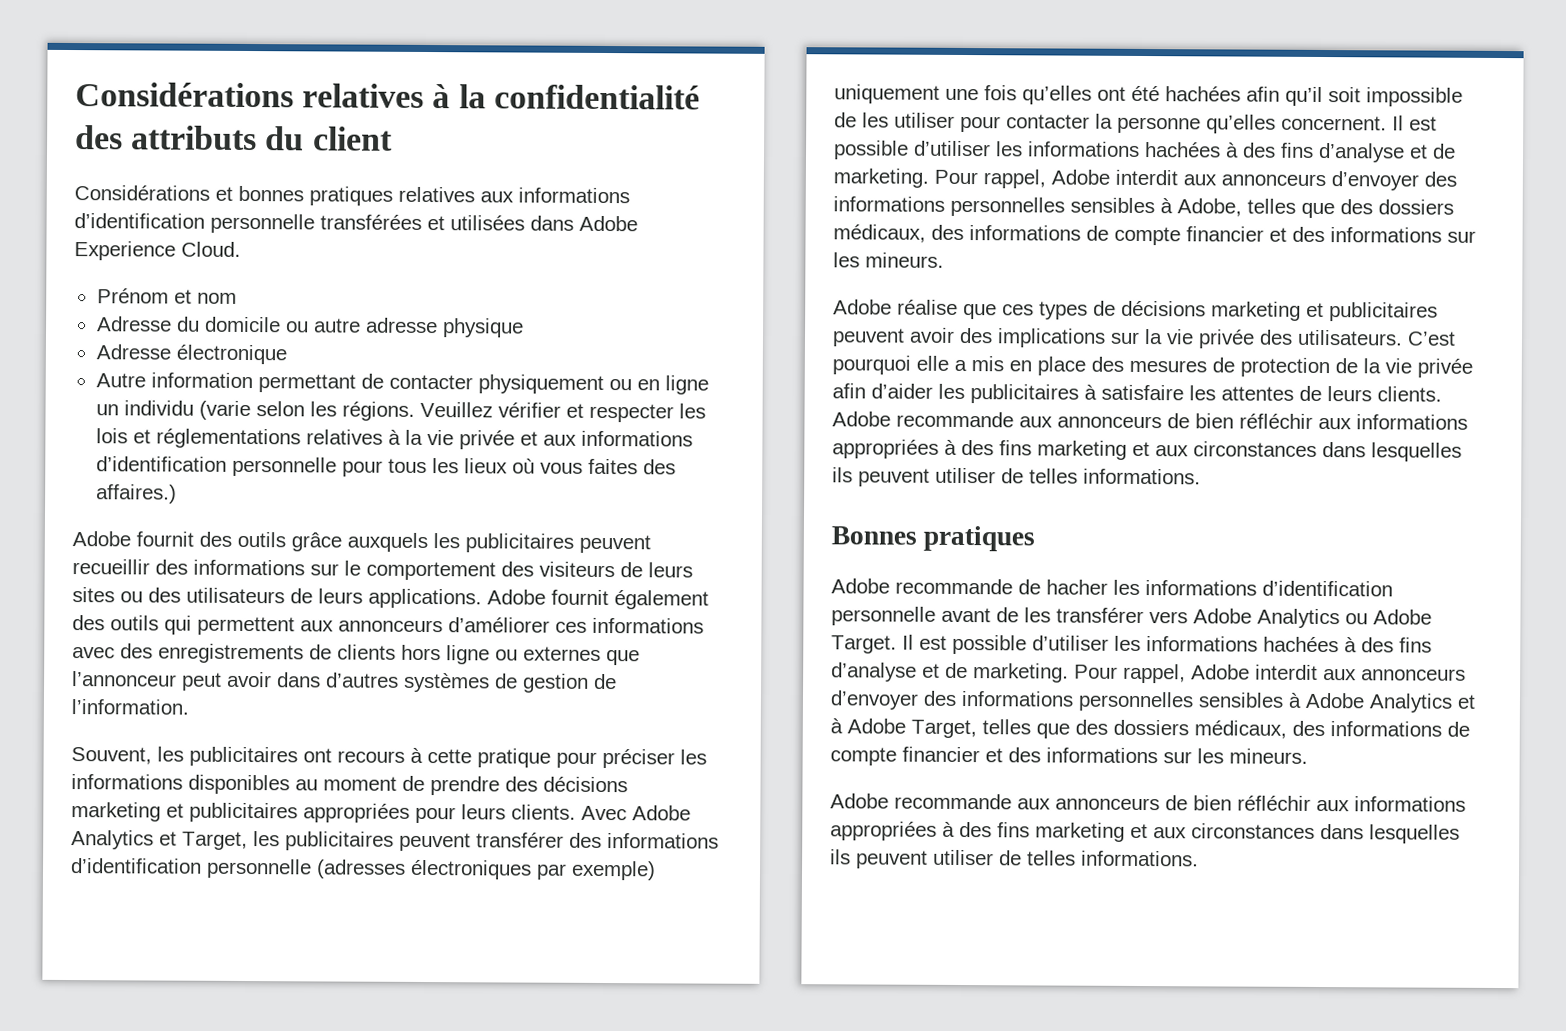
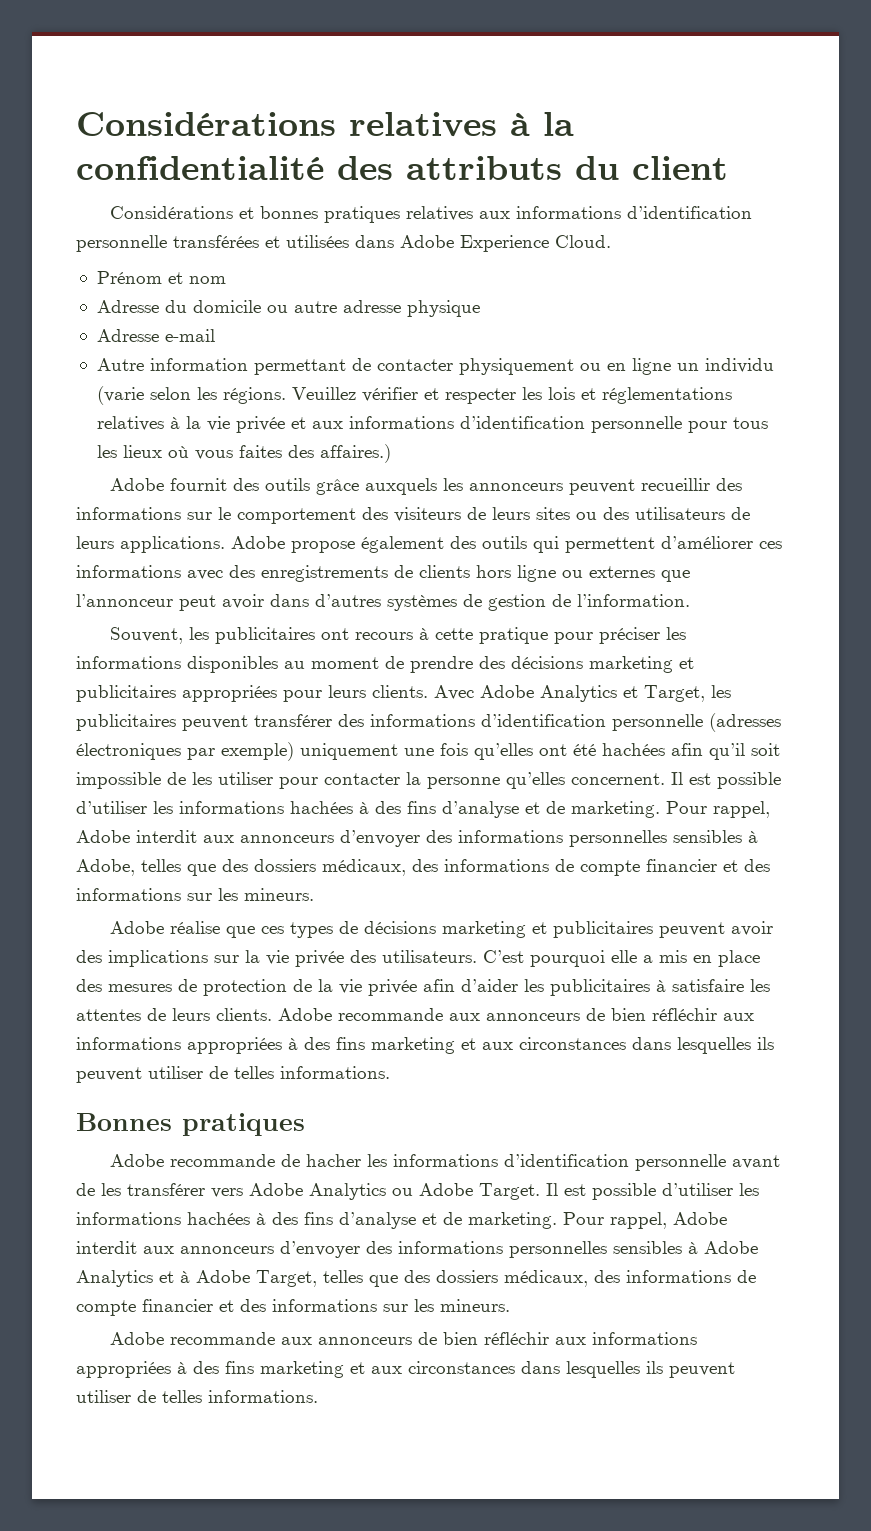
[175,344,287,365] électronique -> [164,329,215,342] e-mail
[465,533,574,553] publicitaires -> [468,483,563,491] annonceurs
[551,589,609,606] fournit -> [291,541,355,553] propose
[300,619,443,633] aux annonceurs -> (655, 545) none

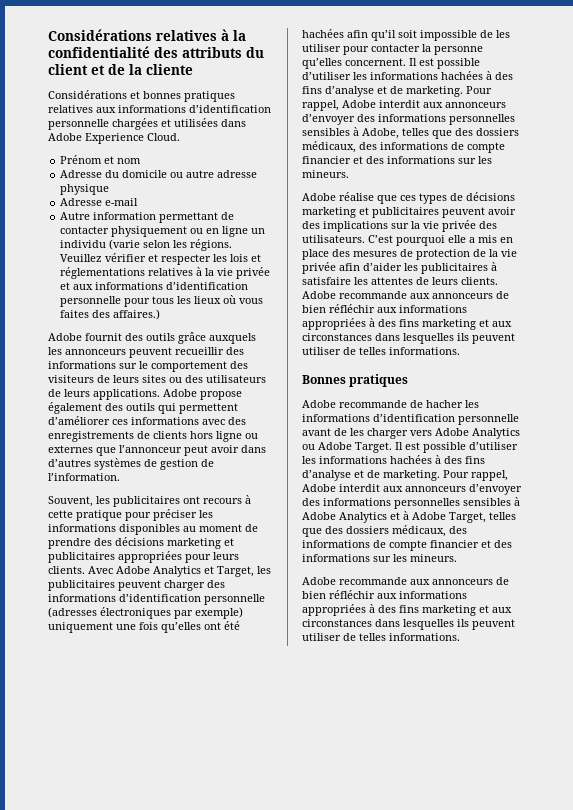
(728, 168) none -> [91,64,193,75] et de la cliente
[173,235,259,248] transférées -> [112,118,158,130] chargées
[254,714,332,727] transférer -> [164,580,205,591] charger
[127,1183,205,1196] transférer -> [367,428,408,439] charger

